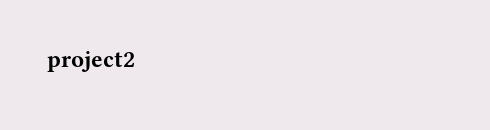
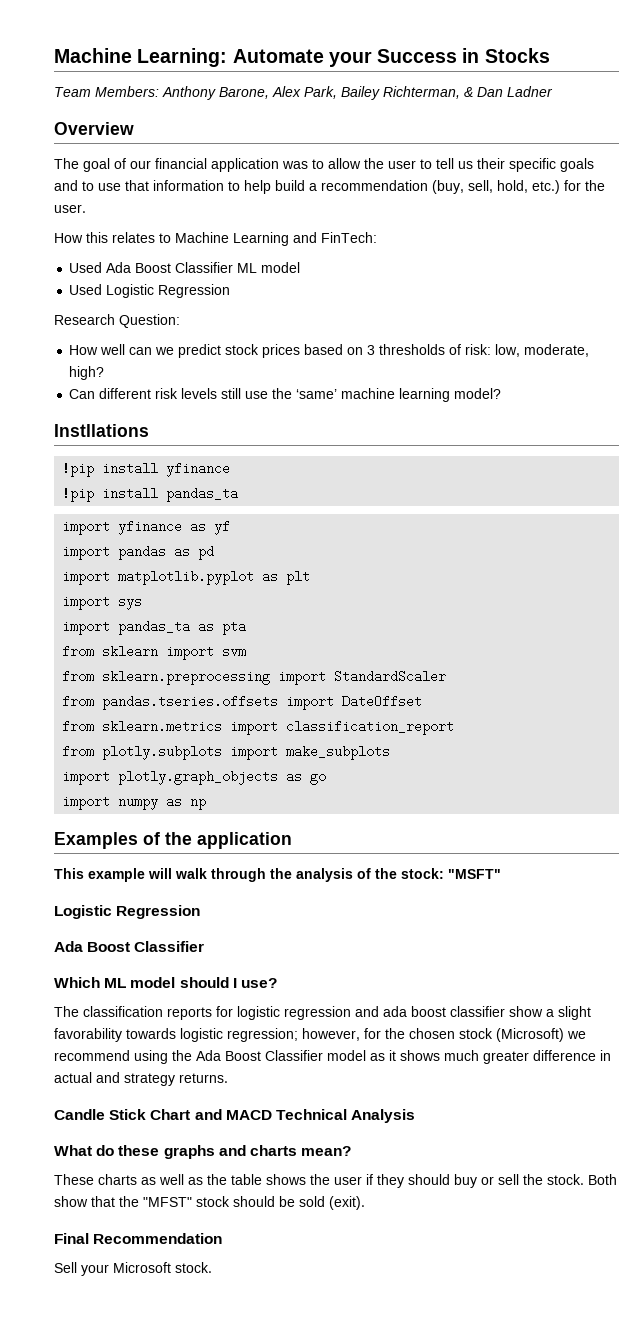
[47,51,135,72] project2 -> [54,48,550,67] [54,86,553,100] [54,122,134,135] [54,158,594,172] [54,180,605,194] [54,204,86,213] [54,232,377,246] [69,262,301,273] [69,284,231,298] [54,314,180,328] [69,344,590,358] [69,366,105,380] [69,388,502,402] [54,424,149,437] [62,462,231,477] [62,487,239,502] [62,520,231,535] [62,545,215,560] [62,570,311,585] [62,597,143,610] [62,620,247,635] [62,645,247,660] [62,670,447,685] [62,695,423,710] [62,720,455,735] [62,745,391,760] [62,770,327,785] [62,795,207,810] [54,832,292,849] [54,868,501,882] [54,905,201,919] [54,941,205,952] [54,977,277,988] [54,1006,591,1020] [54,1028,586,1042] [54,1050,611,1064] [54,1072,228,1086] [54,1109,416,1123] [54,1145,352,1159] [54,1174,617,1188] [54,1196,365,1210] [54,1233,223,1244] [54,1262,212,1276] Machine Learning: Automate your Success in Stocks // Team Members: Anthony Barone, Alex Park, Bailey Richterman, & Dan Ladner // Overview // The goal of our financial application was to allow the user to tell us their specific goals and to use that information to help build a recommendation (buy, sell, hold, etc.) for the user. // How this relates to Machine Learning and FinTech: // Used Ada Boost Classifier ML model // Used Logistic Regression // Research Question: // How well can we predict stock prices based on 3 thresholds of risk: low, moderate, high? // Can different risk levels still use the ‘same’ machine learning model? // Instllations // !pip install yfinance // !pip install pandas_ta // import yfinance as yf // import pandas as pd // import matplotlib.pyplot as plt // import sys // import pandas_ta as pta // from sklearn import svm // from sklearn.preprocessing import StandardScaler // from pandas.tseries.offsets import DateOffset // from sklearn.metrics import classification_report // from plotly.subplots import make_subplots // import plotly.graph_objects as go // import numpy as np // Examples of the application // This example will walk through the analysis of the stock: "MSFT" // Logistic Regression // Ada Boost Classifier // Which ML model should I use? // The classification reports for logistic regression and ada boost classifier show a slight favorability towards logistic regression; however, for the chosen stock (Microsoft) we recommend using the Ada Boost Classifier model as it shows much greater difference in actual and strategy returns. // Candle Stick Chart and MACD Technical Analysis // What do these graphs and charts mean? // These charts as well as the table shows the user if they should buy or sell the stock. Both show that the "MFST" stock should be sold (exit). // Final Recommendation // Sell your Microsoft stock.

